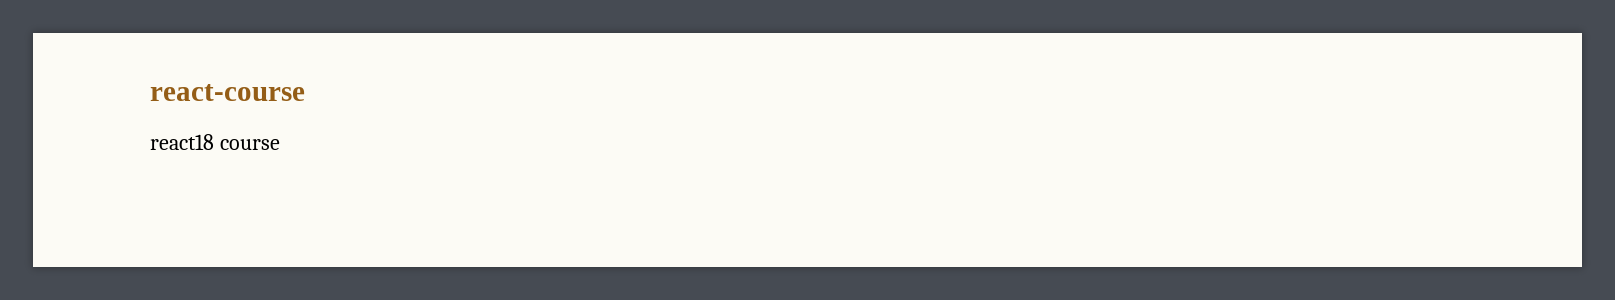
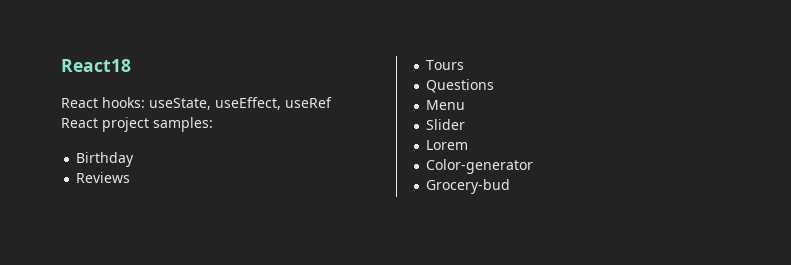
[150,84,305,101] [150,134,280,150] react-course // react18 course -> [61,59,131,72] [61,97,332,110] [61,117,213,132] [76,152,135,167] [76,172,131,183] [426,60,465,70] [426,79,495,93] [426,100,466,110] [426,119,466,130] [426,140,469,150] [426,159,534,174] [426,179,511,194] React18 // React hooks: useState, useEffect, useRef // React project samples: // Birthday // Reviews // Tours // Questions // Menu // Slider // Lorem // Color-generator // Grocery-bud

